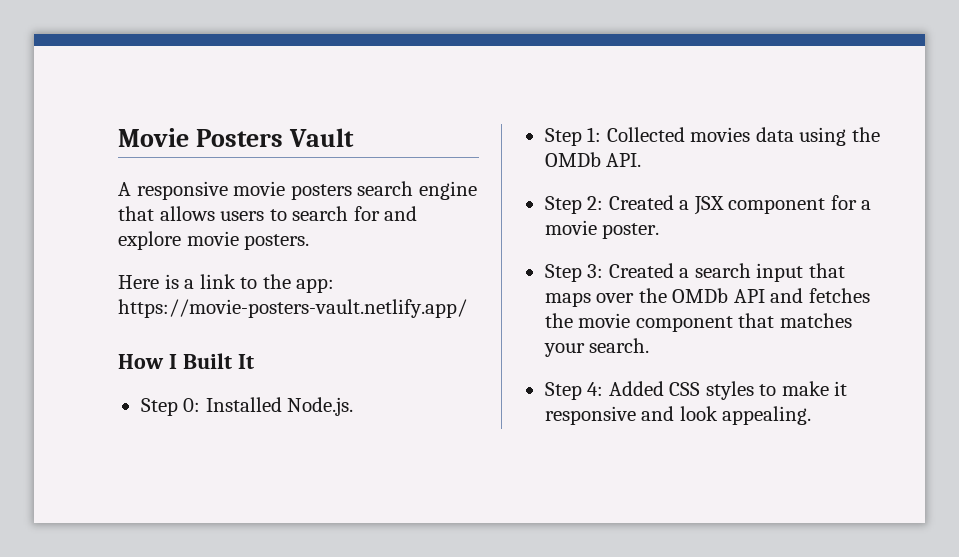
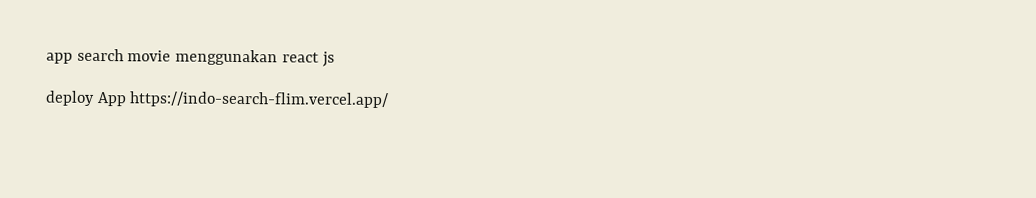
[118,128,355,147] [118,181,477,200] [118,206,418,221] [118,231,310,250] [118,274,335,293] [118,299,467,318] [118,353,254,369] [140,397,354,416] [544,127,880,146] [544,152,642,167] [544,195,872,215] [544,220,660,239] [544,263,845,282] [544,288,870,307] [544,313,852,332] [543,338,650,357] [544,381,848,400] [544,406,812,425] Movie Posters Vault // A responsive movie posters search engine that allows users to search for and explore movie posters. // Here is a link to the app: https://movie-posters-vault.netlify.app/ // How I Built It // Step 0: Installed Node.js. // Step 1: Collected movies data using the OMDb API. // Step 2: Created a JSX component for a movie poster. // Step 3: Created a search input that maps over the OMDb API and fetches the movie component that matches your search. // Step 4: Added CSS styles to make it responsive and look appealing. -> [46,48,335,67] [45,90,390,109] app search movie menggunakan react js // deploy App https://indo-search-flim.vercel.app/

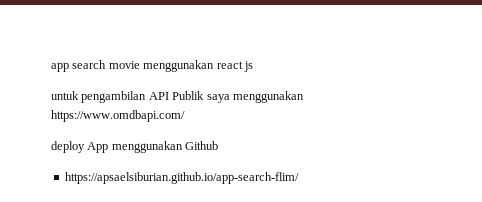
(335, 59) none -> [51,91,304,103] [51,110,185,122] // untuk pengambilan API Publik saya menggunakan https://www.omdbapi.com/
[129,91,390,109] https://indo-search-flim.vercel.app/ -> [111,141,219,153] [64,172,299,184] menggunakan Github // https://apsaelsiburian.github.io/app-search-flim/

